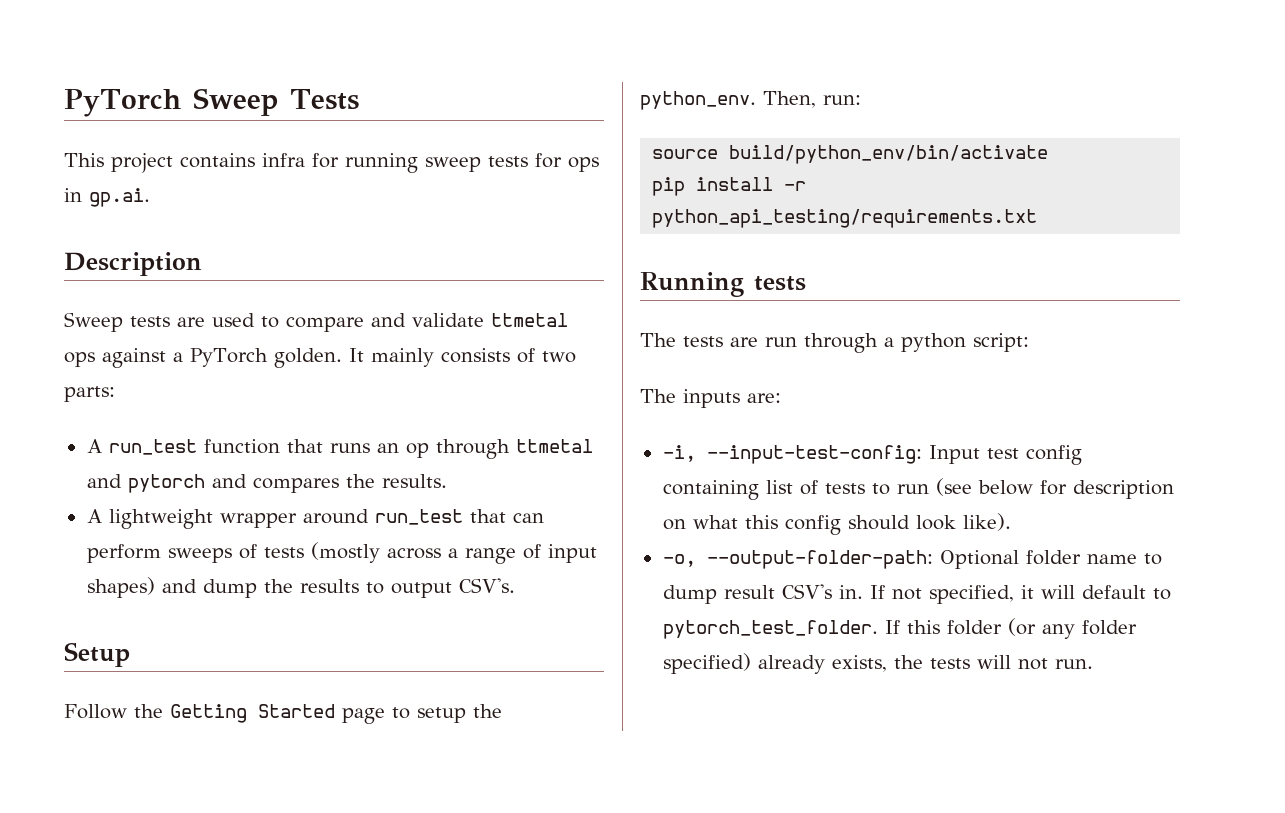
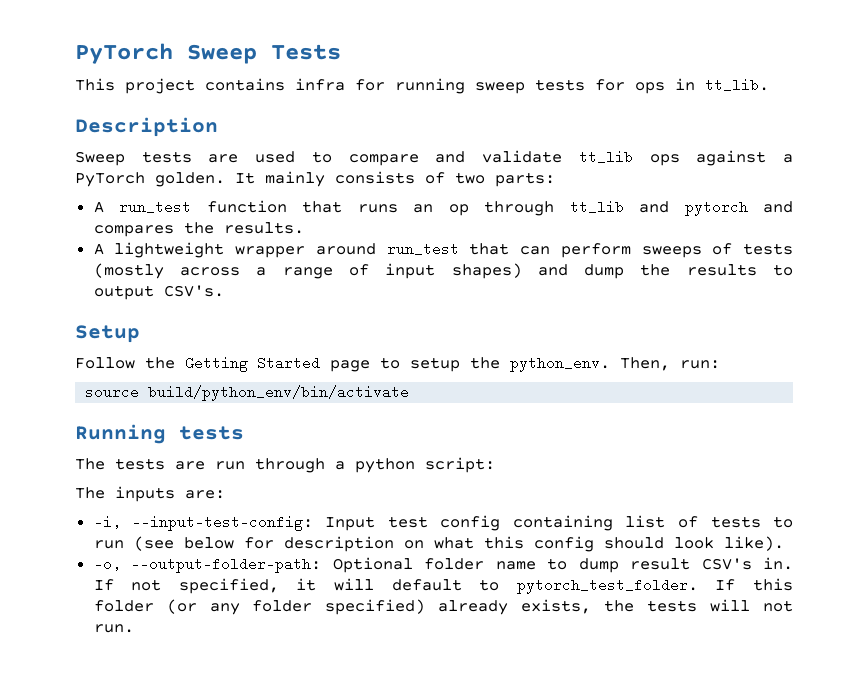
[89,188,150,207] gp.ai. -> [705,78,769,92] tt_lib.
[491,313,568,327] ttmetal -> [578,150,633,164] tt_lib
[515,439,593,453] ttmetal -> [569,200,624,214] tt_lib
[652,177,807,196] [652,209,1038,228] // pip install -r python_api_testing/requirements.txt -> (410, 393) none

